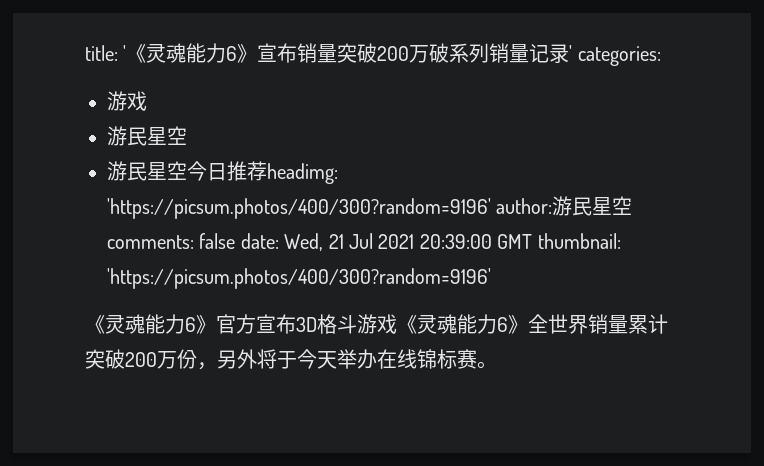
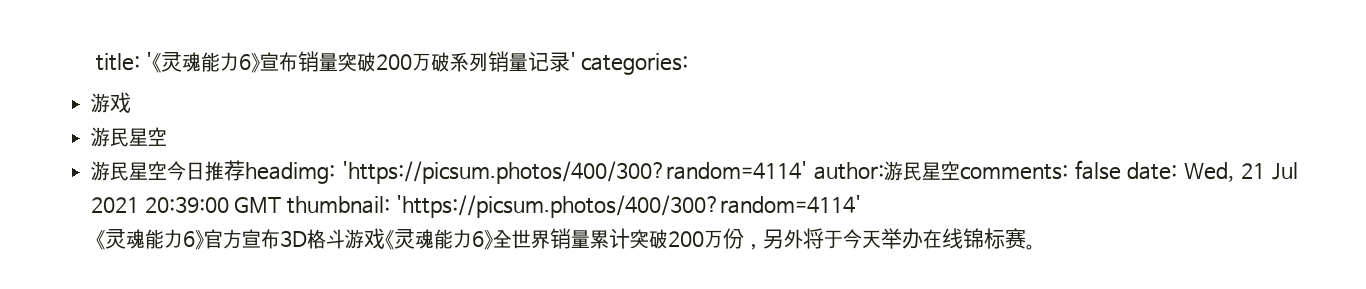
[107,198,491,219] 'https://picsum.photos/400/300?random=9196' -> [341,161,807,184] 'https://picsum.photos/400/300?random=4114'
[107,268,491,289] 'https://picsum.photos/400/300?random=9196' -> [395,195,861,218] 'https://picsum.photos/400/300?random=4114'

